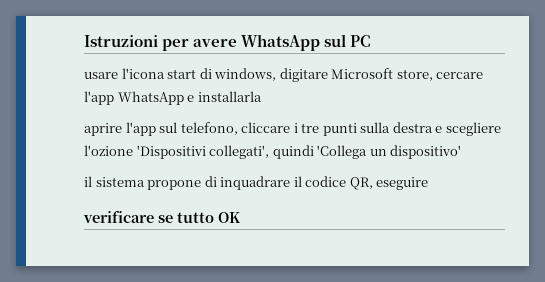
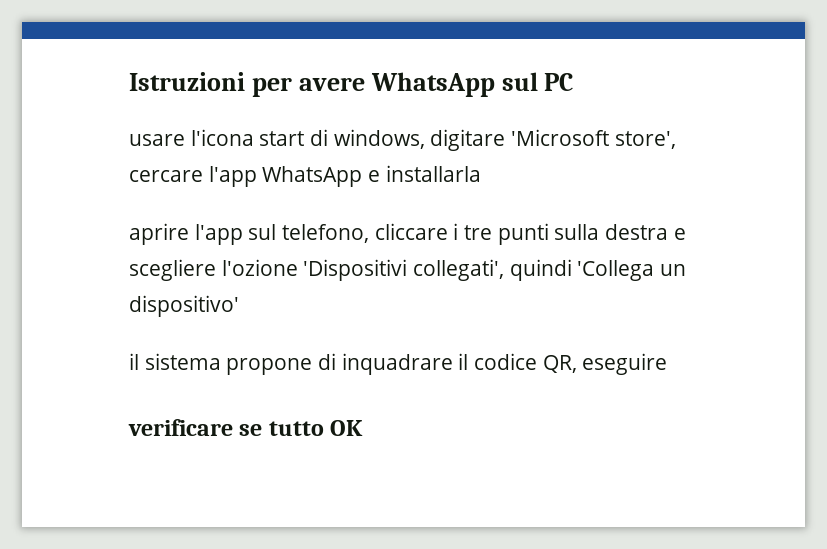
[331,68,433,81] Microsoft store, -> [511,129,676,149] 'Microsoft store',

